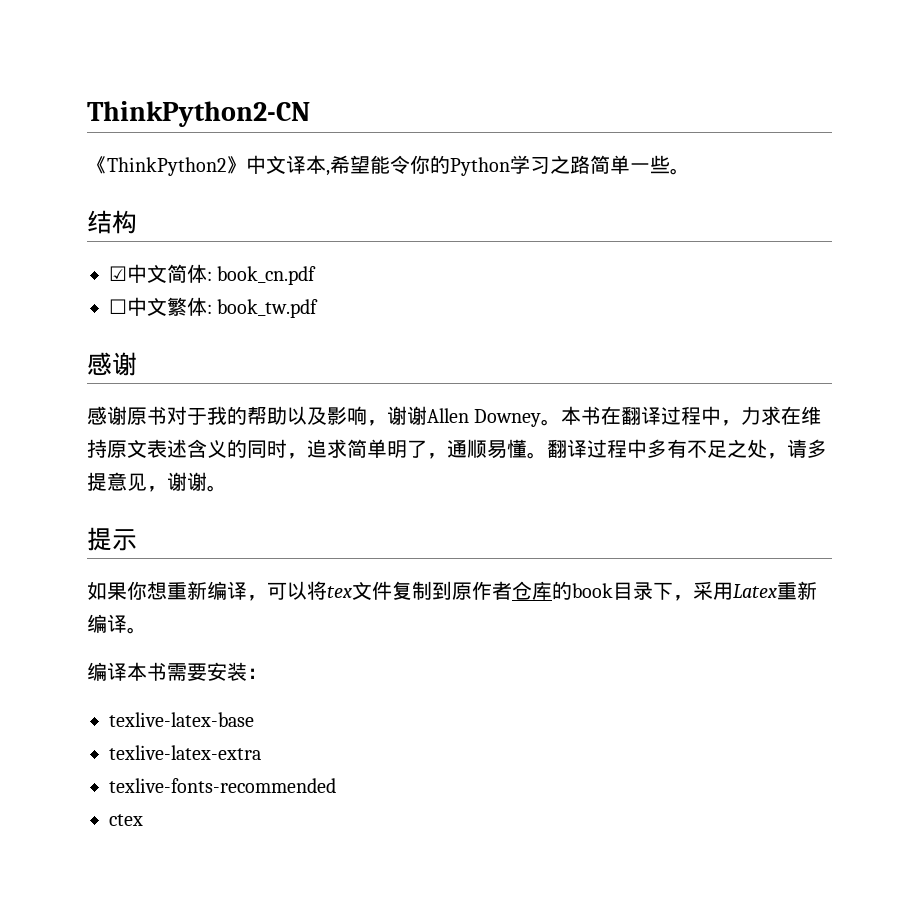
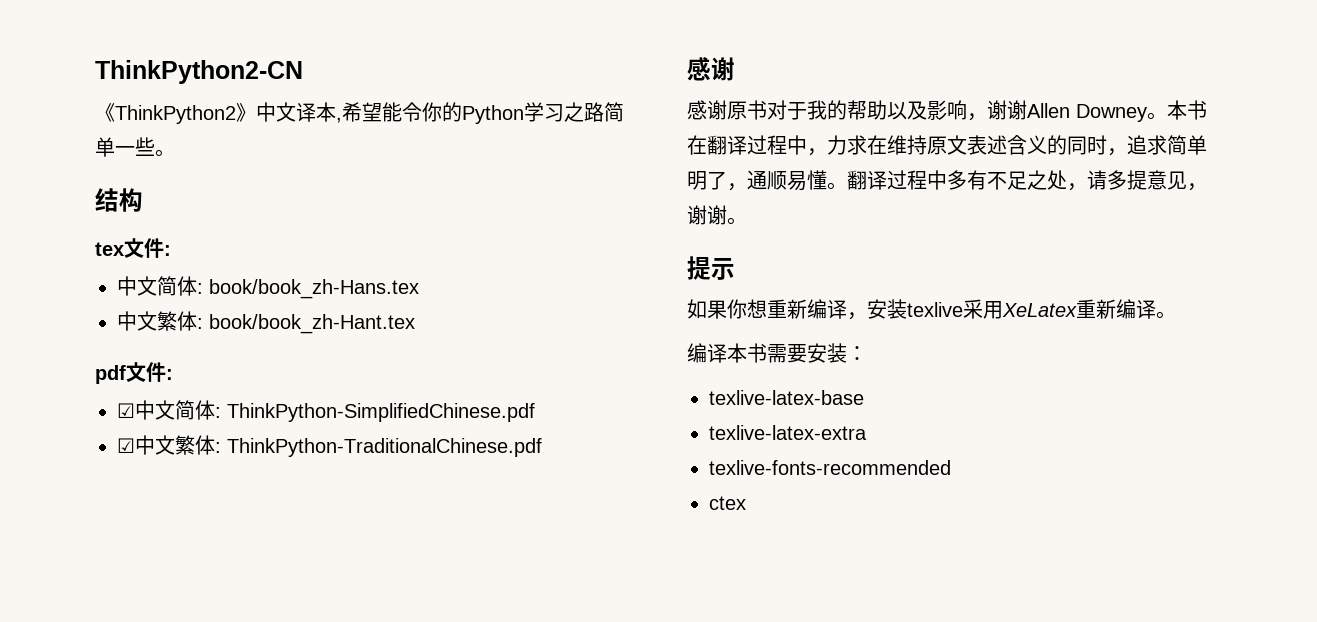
(137, 222) none -> [95,238,171,258] [117,276,419,299] [117,311,415,334] [95,362,173,384] // tex文件: // 中文简体: book/book_zh-Hans.tex // 中文繁体: book/book_zh-Hant.tex // pdf文件:
[217,266,317,285] [109,297,319,318] book_cn.pdf // ☐中文繁体: book_tw.pdf -> [227,403,535,422] [117,435,542,457] ThinkPython-SimplifiedChinese.pdf // ☑中文繁体: ThinkPython-TraditionalChinese.pdf
[267,581,777,601] 可以将tex文件复制到原作者仓库的book目录下，采用Latex -> [867,299,1077,319] 安装texlive采用XeLatex

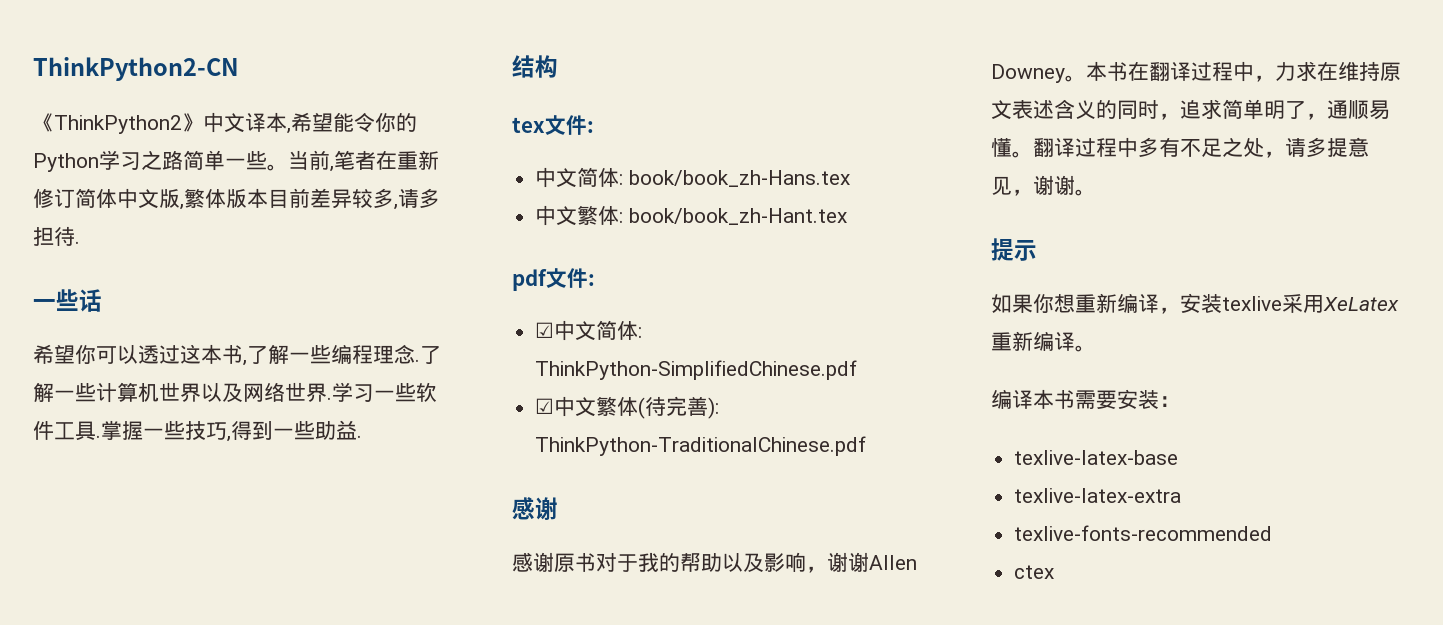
(175, 153) none -> [288,150,439,172] [33,188,440,210] [33,226,80,246] [33,289,102,312] [33,344,441,366] [33,382,437,403] [33,420,362,442] 当前,笔者在重新修订简体中文版,繁体版本目前差异较多,请多担待. // 一些话 // 希望你可以透过这本书,了解一些编程理念.了解一些计算机世界以及网络世界.学习一些软件工具.掌握一些技巧,得到一些助益.
[215,442,221,453] : -> [638,396,720,419] (待完善):

